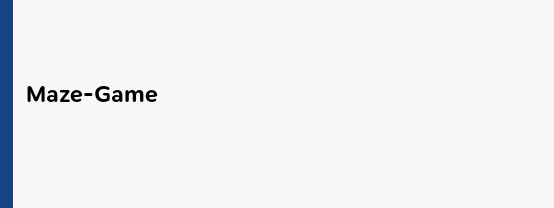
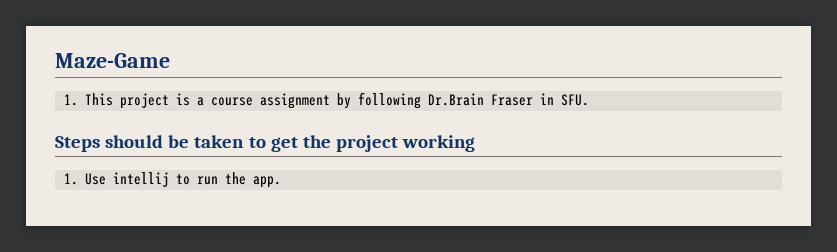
(158, 94) none -> [64,92,589,109] [55,135,476,152] [64,172,281,188] // 1. This project is a course assignment by following Dr.Brain Fraser in SFU. // Steps should be taken to get the project working // 1. Use intellij to run the app.

